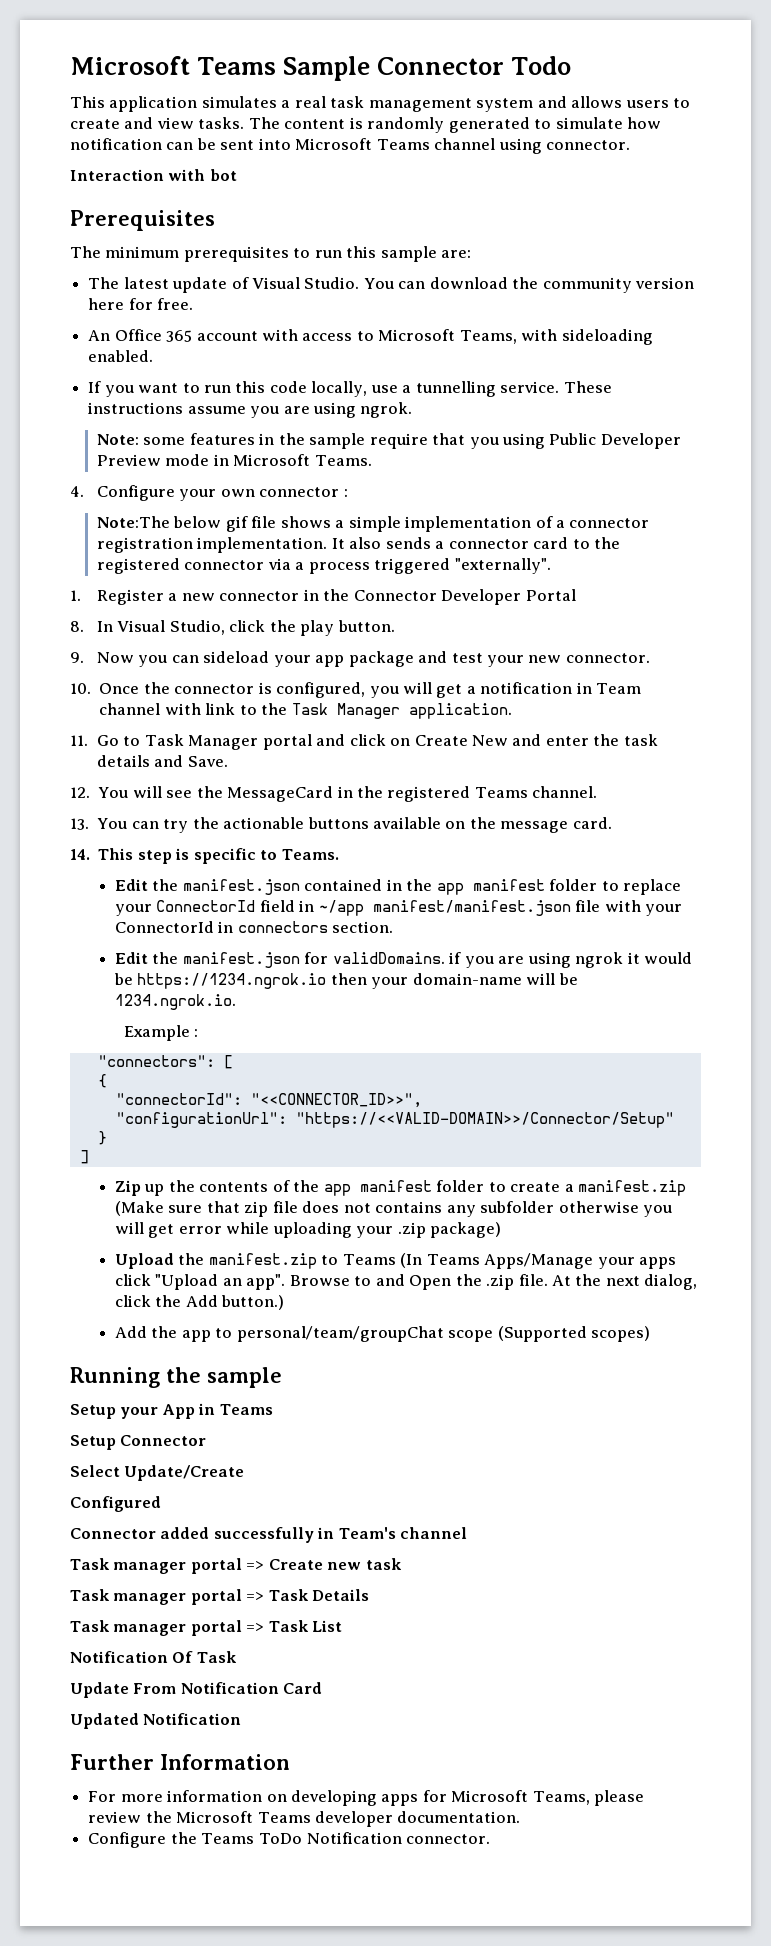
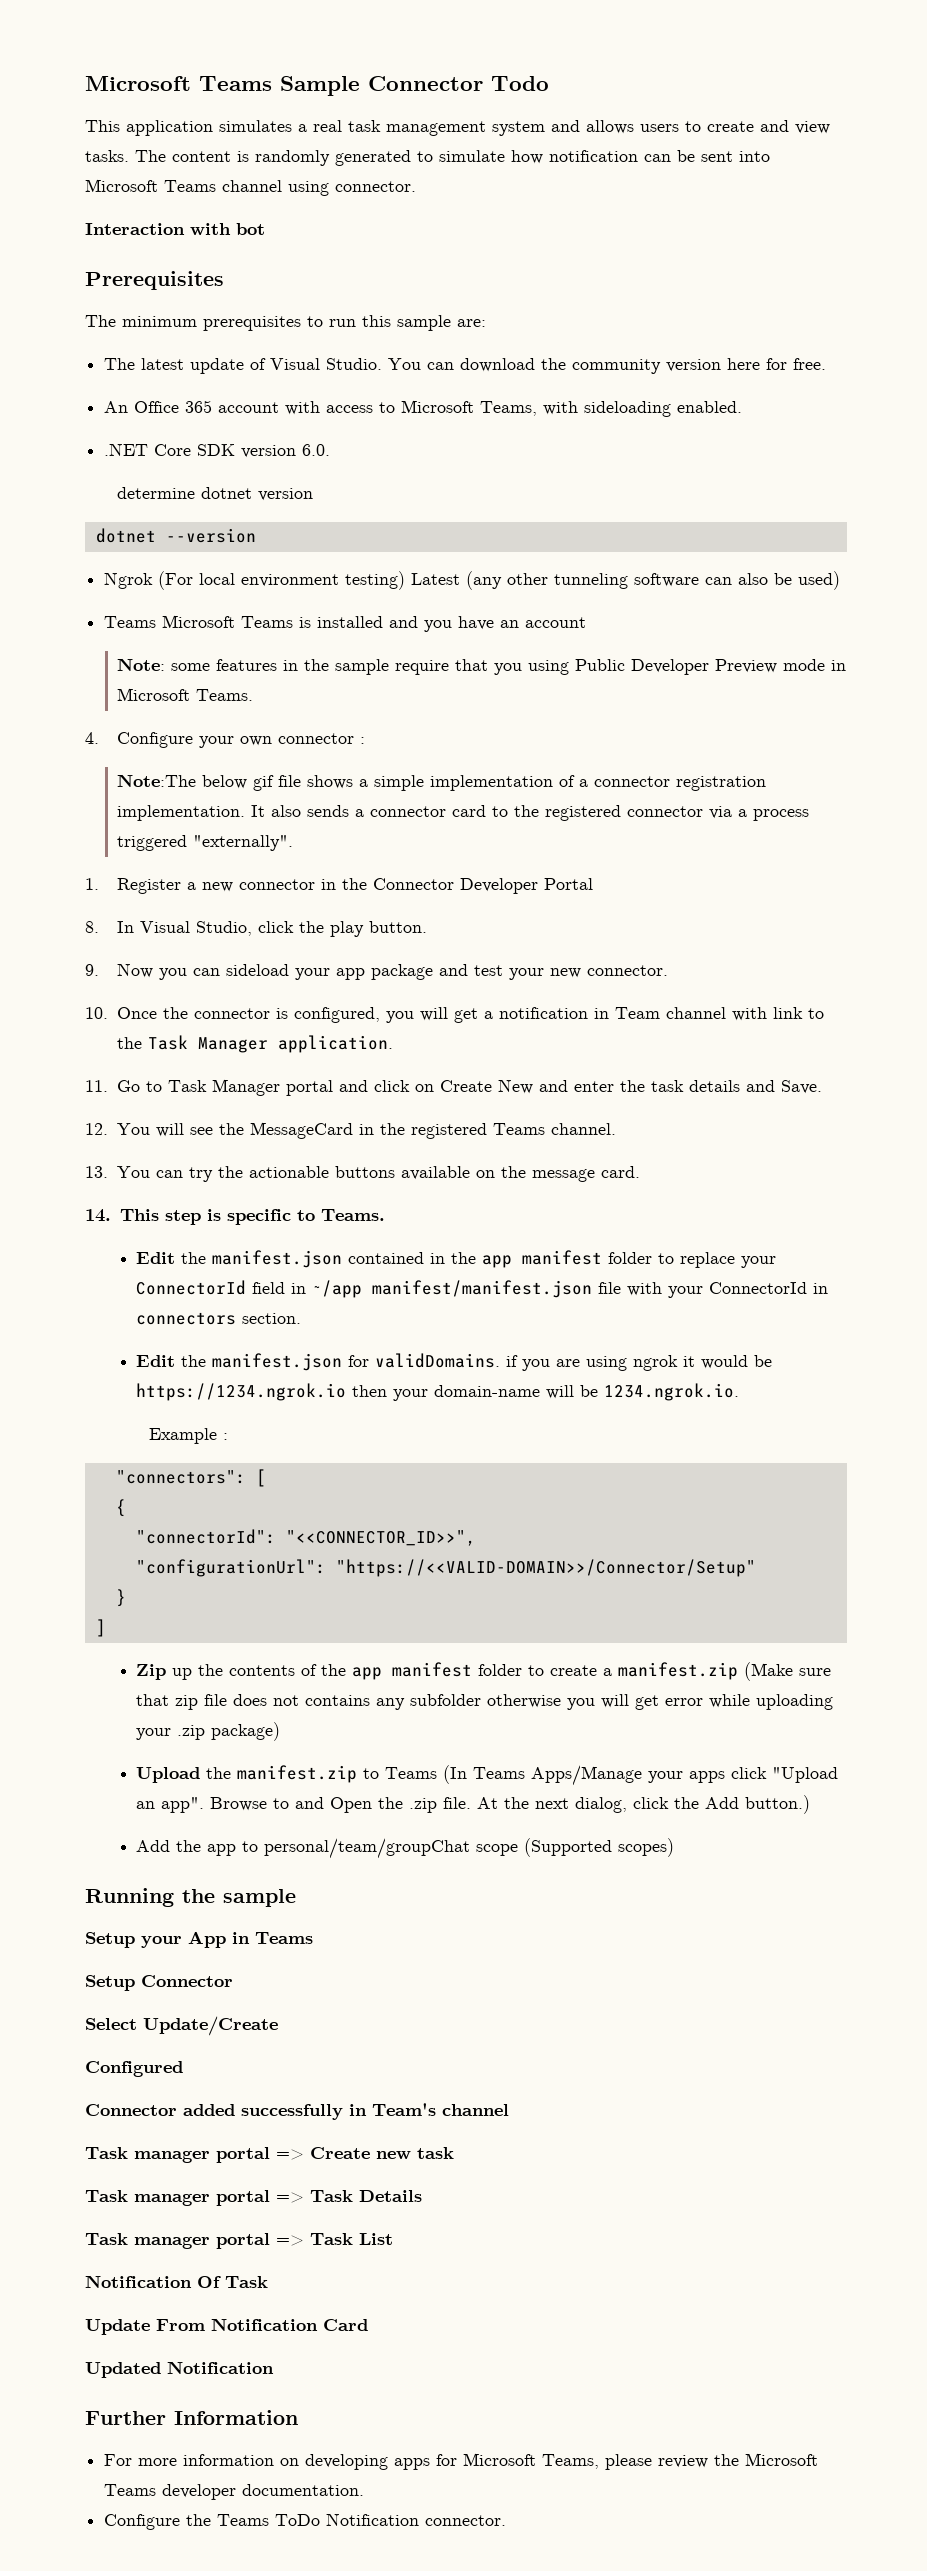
[88,381,612,397] [88,402,413,418] If you want to run this code locally, use a tunnelling service. These instructions assume you are using ngrok. -> [104,443,331,458] [117,487,314,501] [95,528,256,543] [104,571,841,590] [104,615,587,632] .NET Core SDK version 6.0. // determine dotnet version // dotnet --version // Ngrok (For local environment testing) Latest (any other tunneling software can also be used) // Teams Microsoft Teams is installed and you have an account

